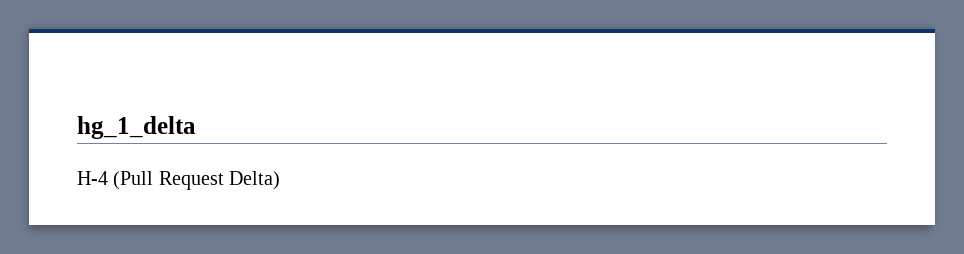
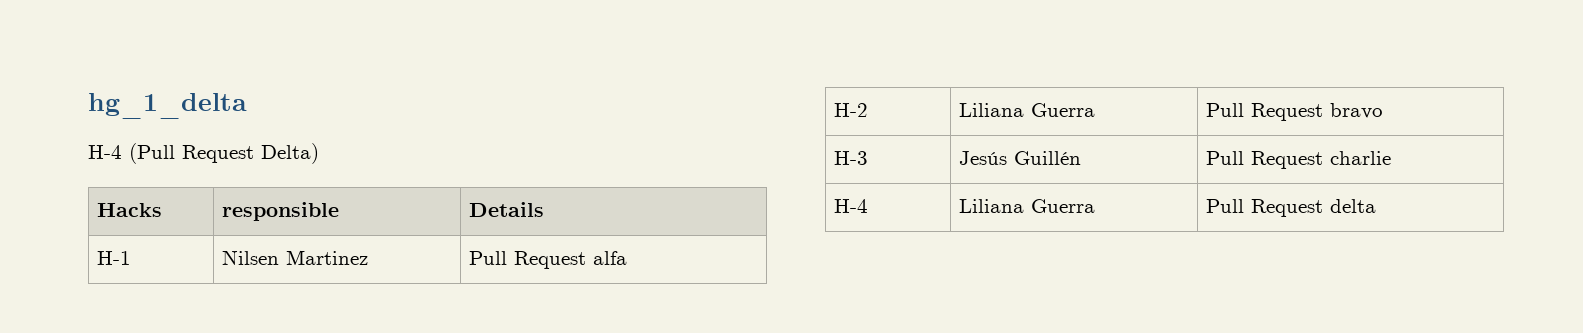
(281, 180) none -> [97,203,163,217] [222,202,340,221] [469,202,545,217] [97,251,132,265] [222,250,369,265] [469,251,628,269] [834,103,869,117] [959,103,1096,117] [1206,103,1384,121] [834,151,869,165] [959,151,1082,165] [1206,151,1392,169] [834,199,869,213] [959,199,1096,213] [1206,199,1377,217] // Hacks | responsible | Details // H-1 | Nilsen Martinez | Pull Request alfa // H-2 | Liliana Guerra | Pull Request bravo // H-3 | Jesús Guillén | Pull Request charlie // H-4 | Liliana Guerra | Pull Request delta

